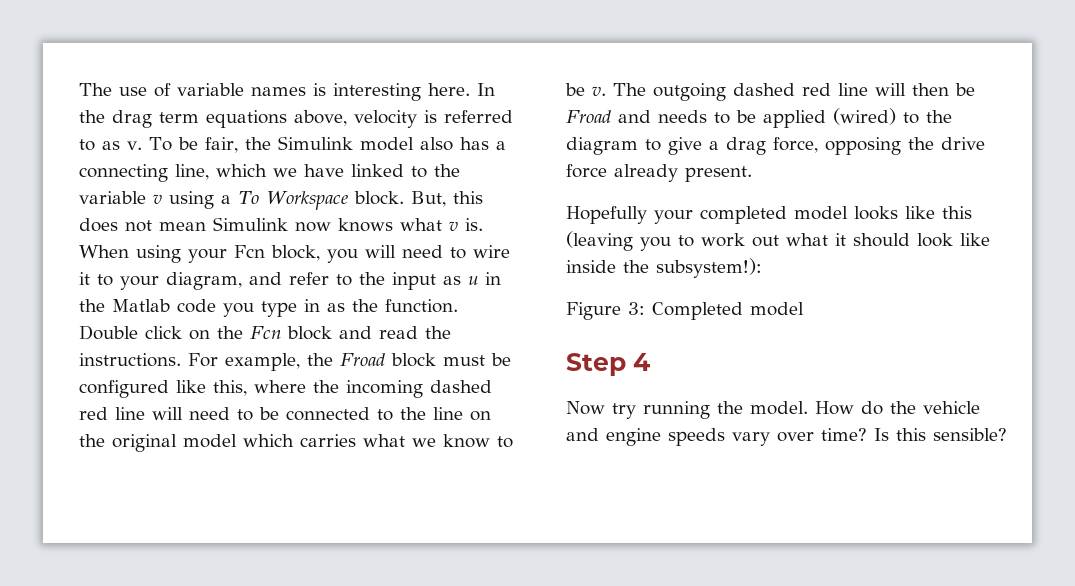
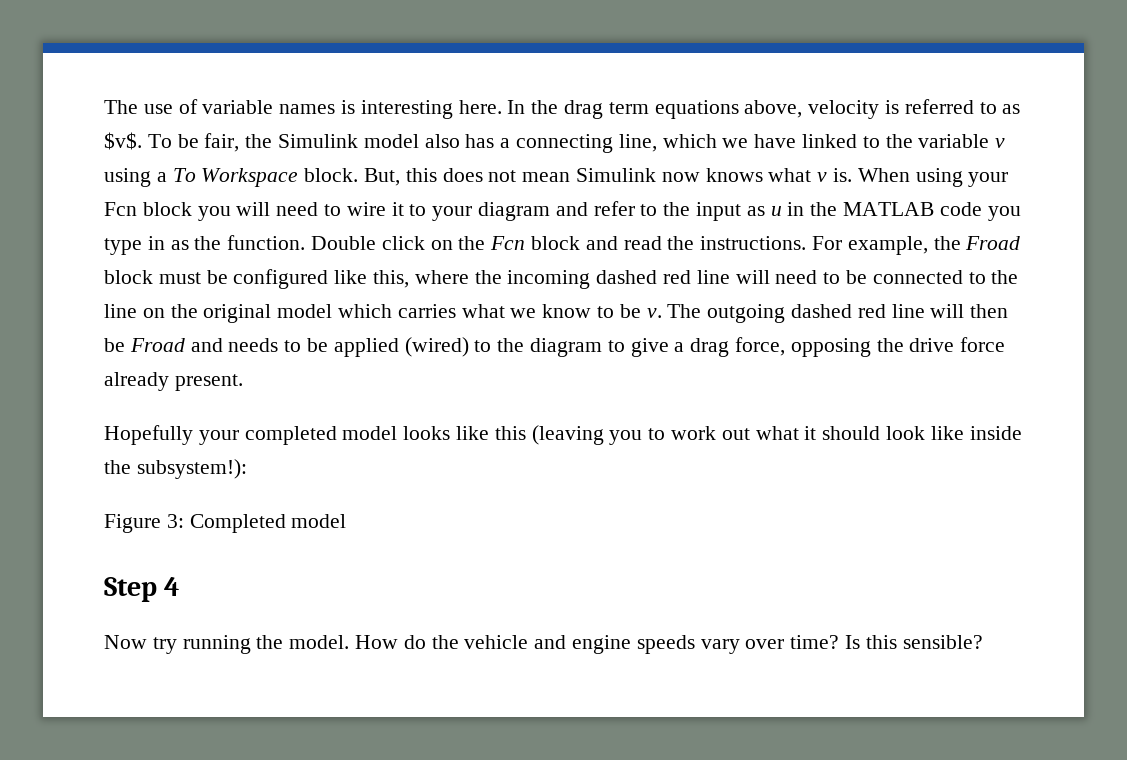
[127,141,142,150] v. -> [104,132,142,150] $v$.
[271,245,320,261] block, -> [142,202,192,216] block
[166,272,242,290] diagram, -> [478,202,551,221] diagram
[112,299,170,312] Matlab -> [843,202,935,216] MATLAB

